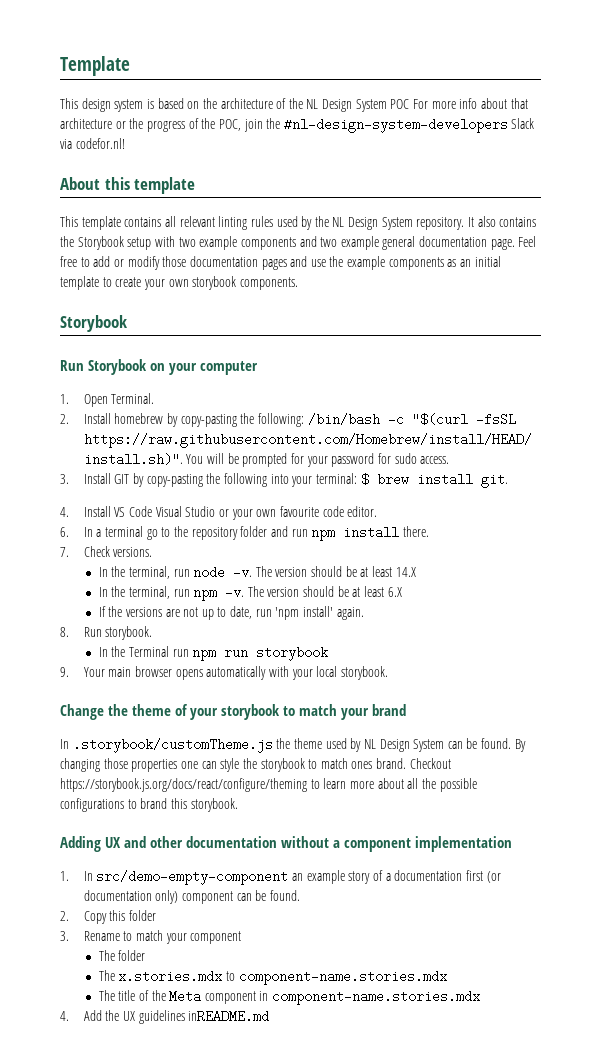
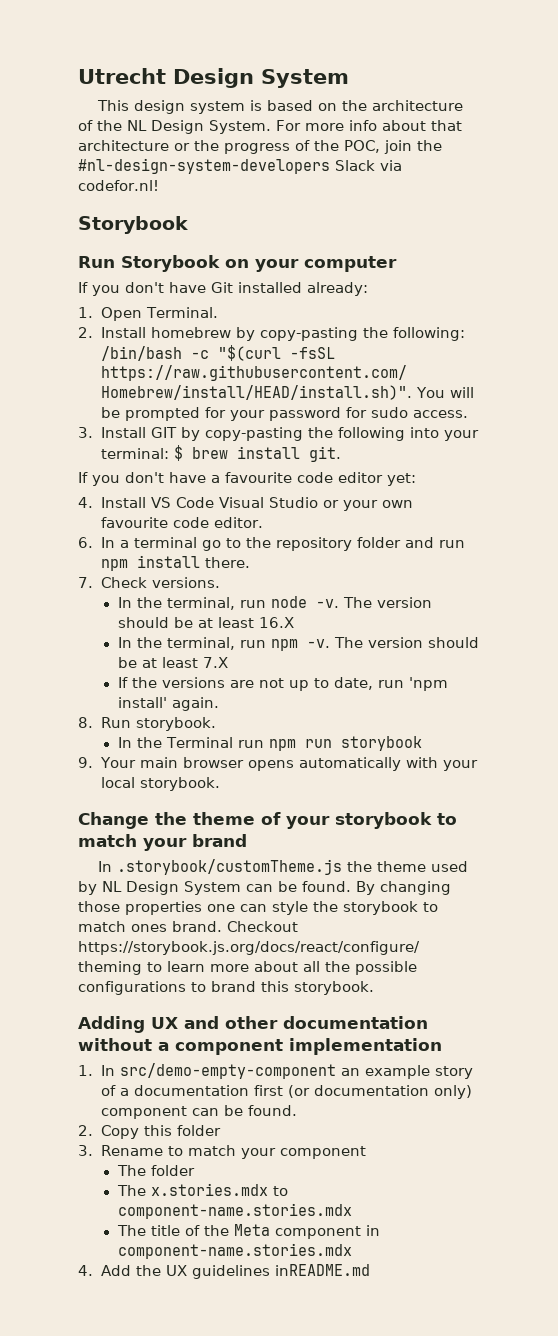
[60,56,130,76] Template -> [78,68,349,88] Utrecht Design System
[355,99,410,112] System POC -> [209,120,271,134] System.
[60,177,196,194] [60,216,537,230] [60,236,537,250] [60,256,501,270] [60,276,298,290] // About this template // This template contains all relevant linting rules used by the NL Design System repository. It also contains the Storybook setup with two example components and two example general documentation page. Feel free to add or modify those documentation pages and use the example components as an initial template to create your own storybook components. -> (159, 185) none
(259, 368) none -> [78,282,368,296] // If you don't have Git installed already:
(508, 481) none -> [78,472,416,486] // If you don't have a favourite code editor yet:
[395,567,416,577] 14.X -> [258,617,294,628] 16.X
[387,587,402,597] 6.X -> [202,657,228,668] 7.X

